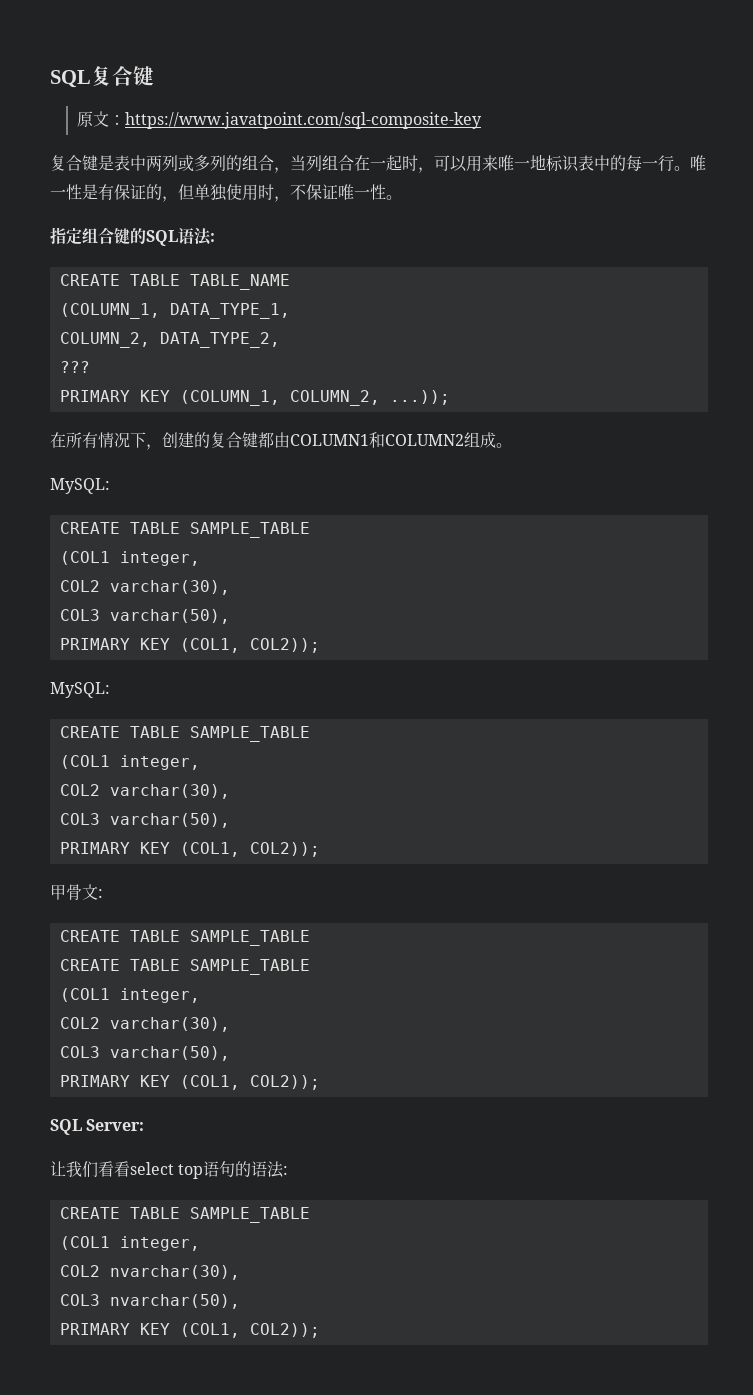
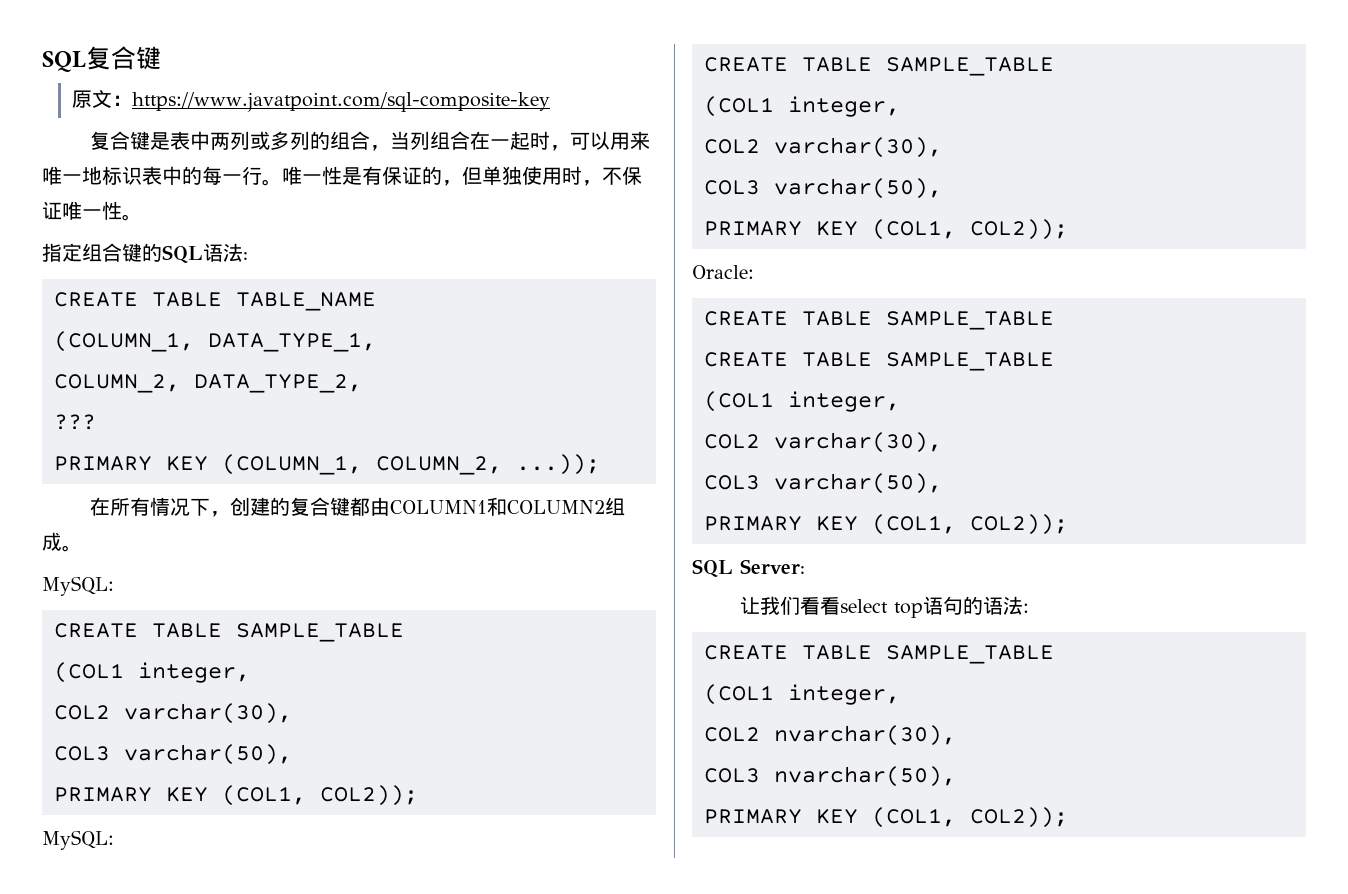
[50,884,103,900] 甲骨文: -> [692,265,754,279] Oracle:

